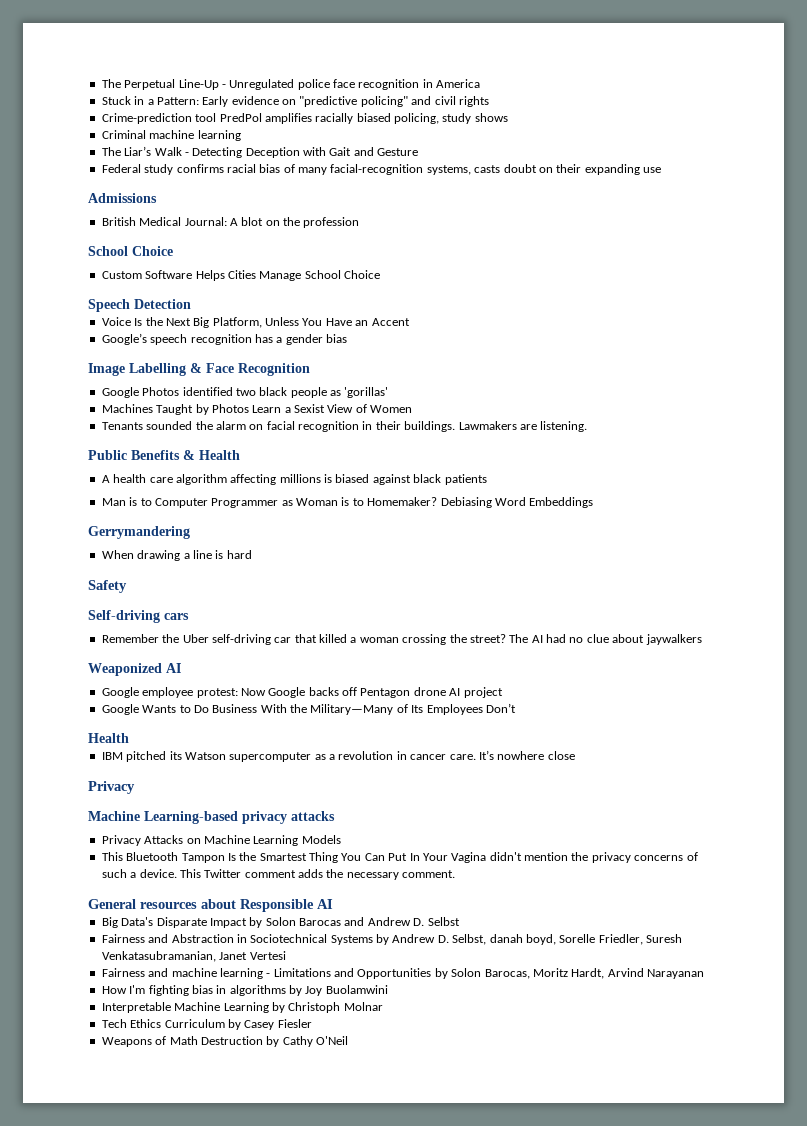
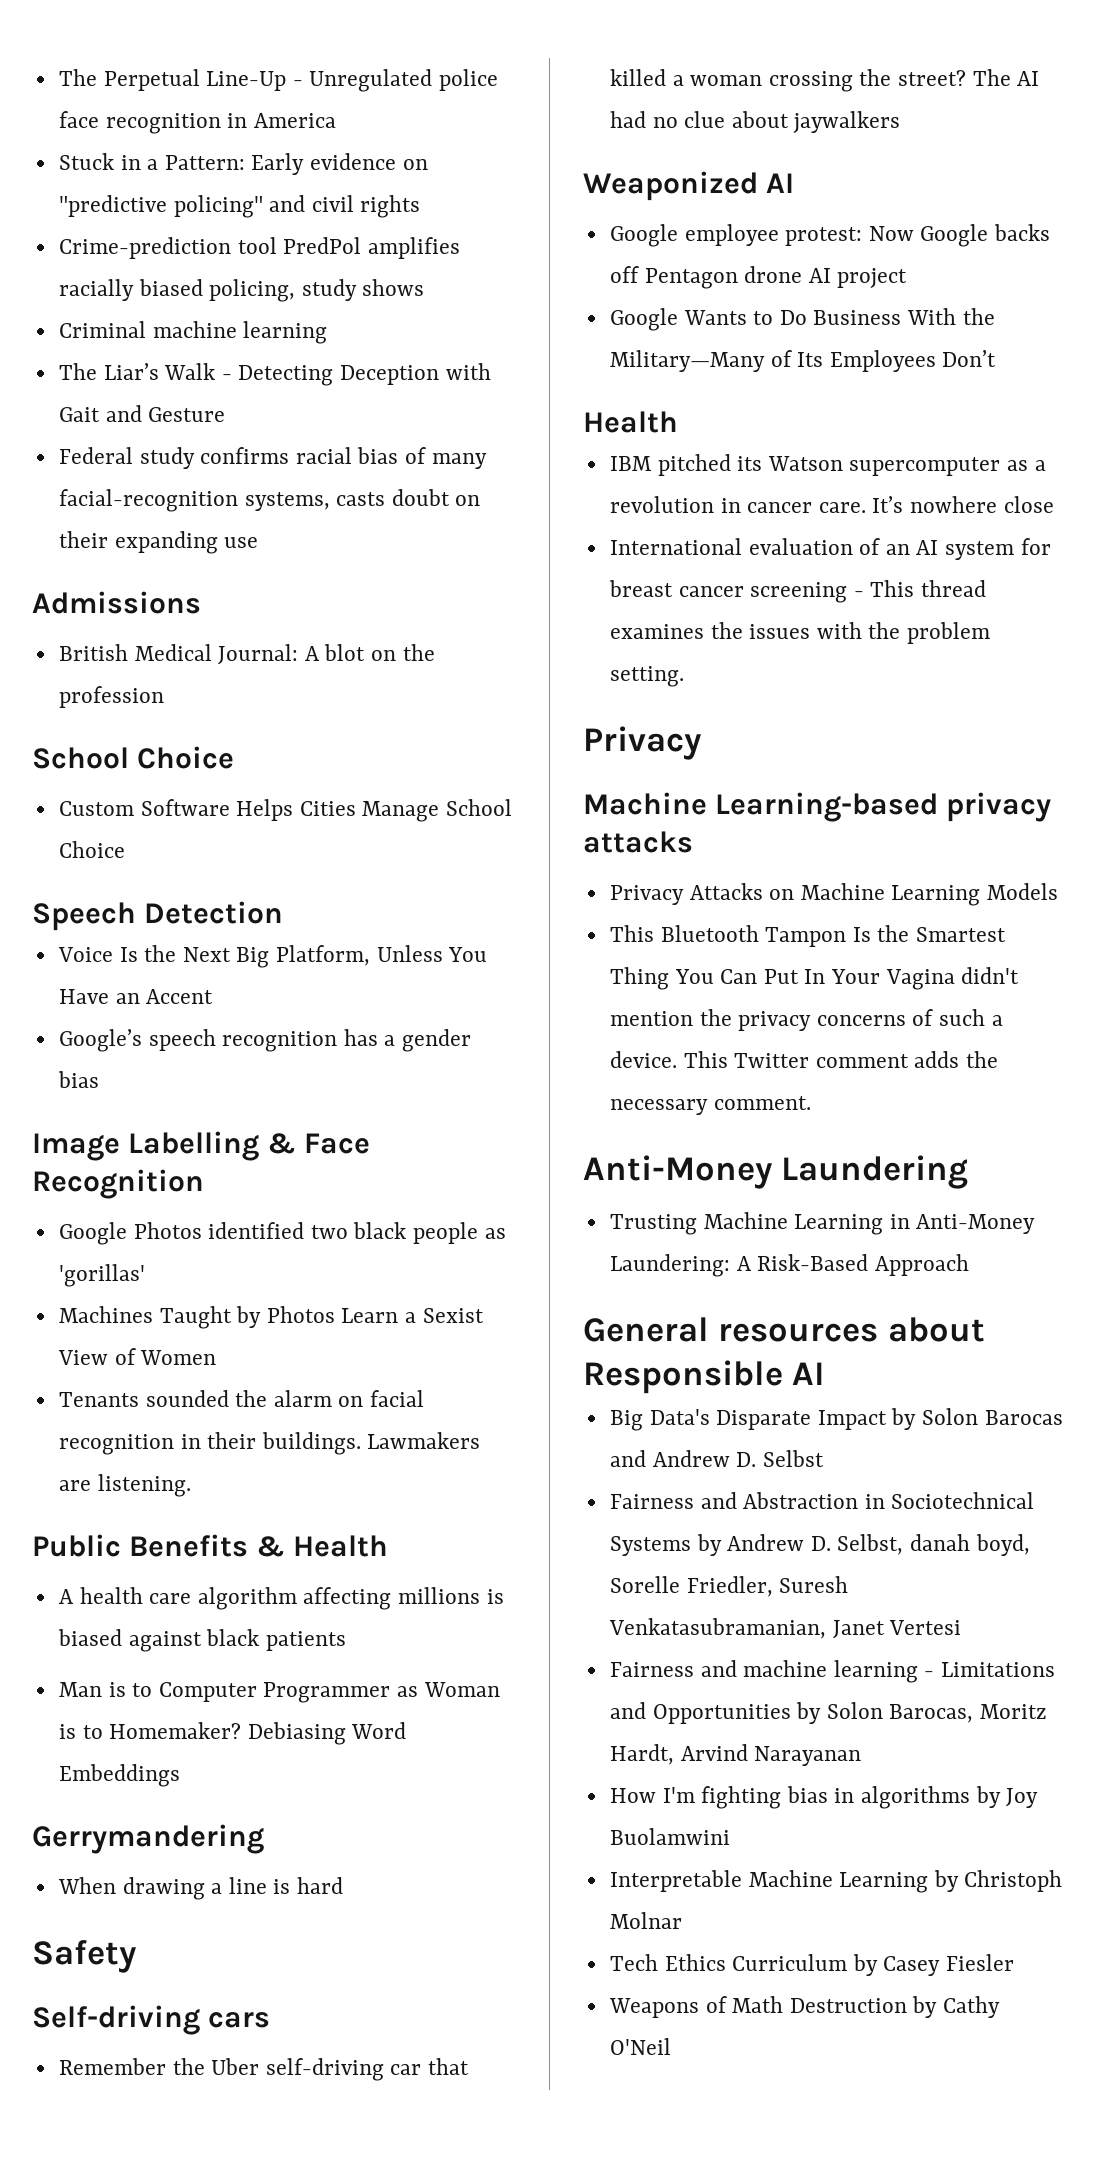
(575, 755) none -> [609,538,1051,560] [608,580,987,603] [609,622,991,644] [609,666,684,687] // International evaluation of an AI system for breast cancer screening - This thread examines the issues with the problem setting.
(456, 874) none -> [583,1155,969,1189] [609,1212,1036,1235] [609,1254,969,1277] // Anti-Money Laundering // Trusting Machine Learning in Anti-Money Laundering: A Risk-Based Approach

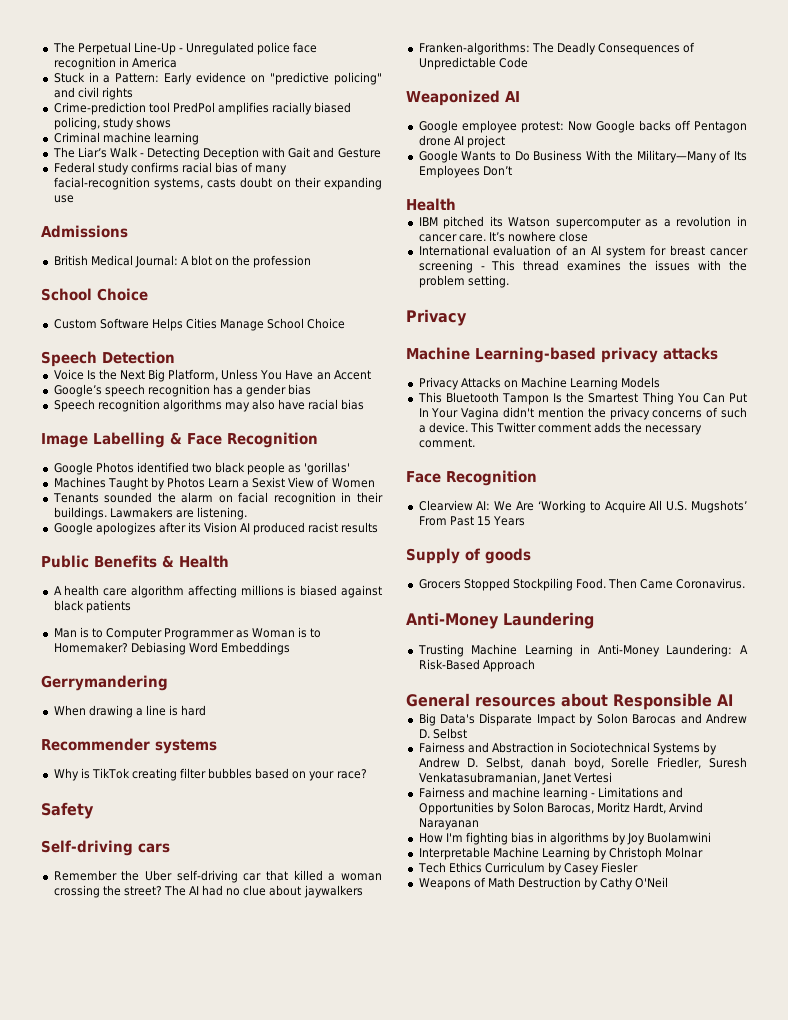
(99, 1079) none -> [53,399,365,412] // Speech recognition algorithms may also have racial bias
(191, 1485) none -> [53,522,379,535] // Google apologizes after its Vision AI produced racist results
(344, 1885) none -> [41,738,217,754] [53,768,367,781] // Recommender systems // Why is TikTok creating filter bubbles based on your race?
(901, 122) none -> [418,42,696,55] [418,57,528,70] // Franken-algorithms: The Deadly Consequences of Unpredictable Code
(811, 1103) none -> [406,470,537,486] [418,500,747,513] [418,516,525,526] [406,548,531,564] [418,578,746,591] // Face Recognition // Clearview AI: We Are ‘Working to Acquire All U.S. Mugshots’ From Past 15 Years // Supply of goods // Grocers Stopped Stockpiling Food. Then Came Coronavirus.

